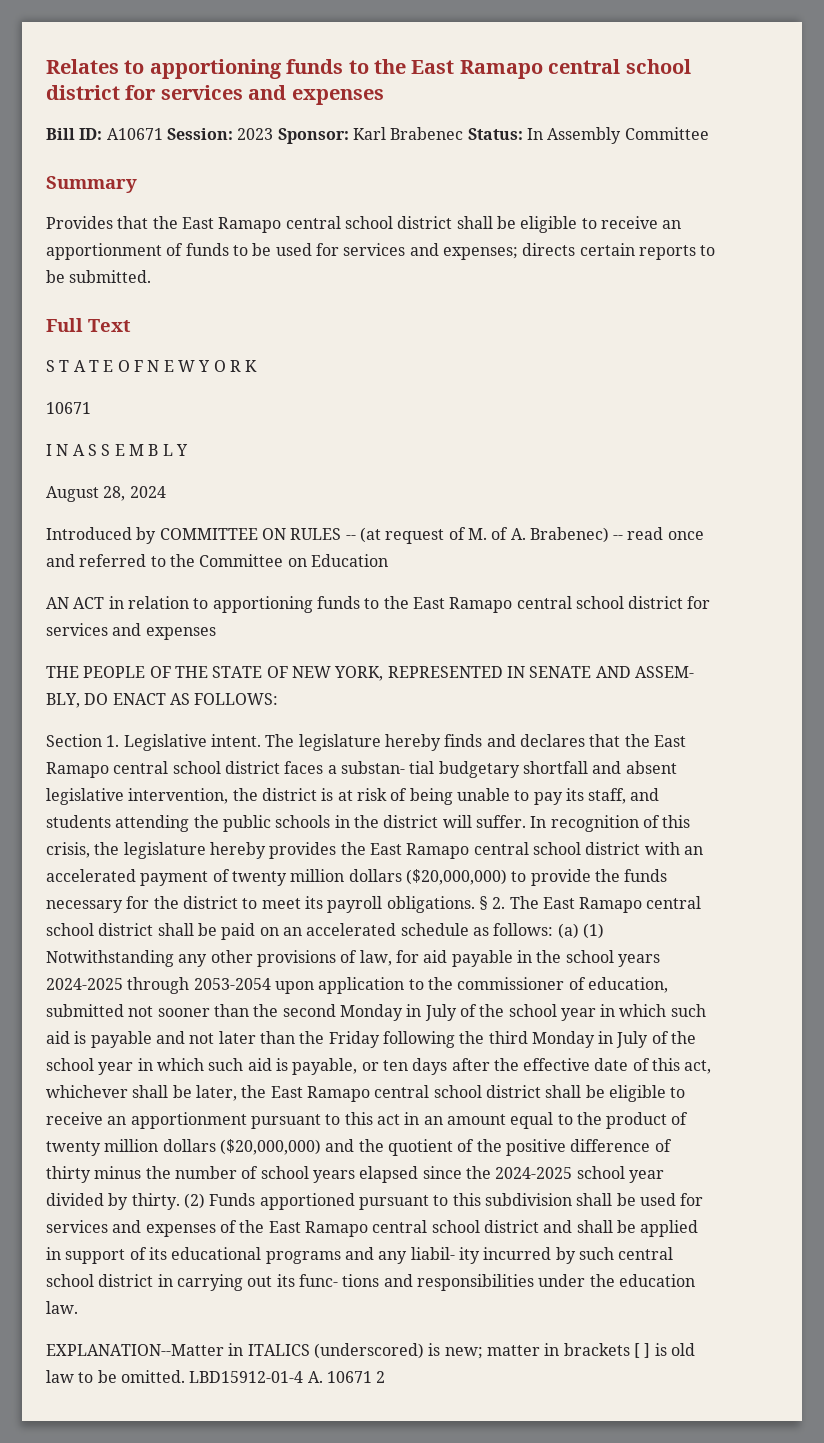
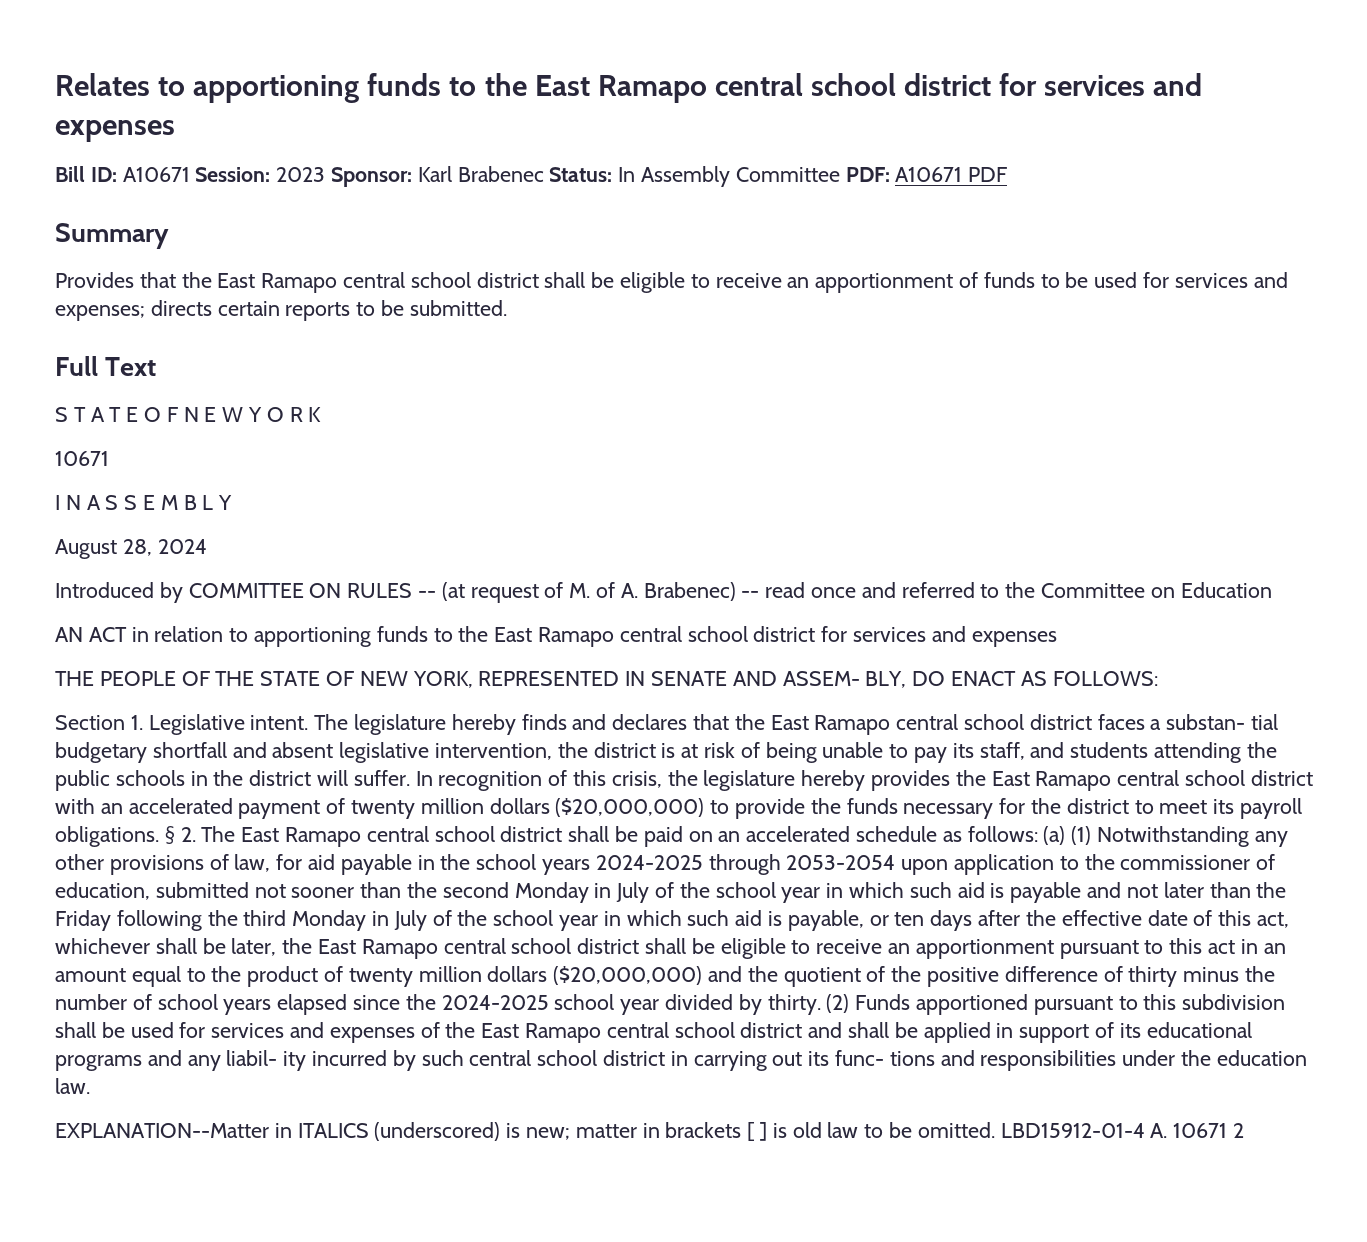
(709, 133) none -> [845,167,1008,182] PDF: A10671 PDF

